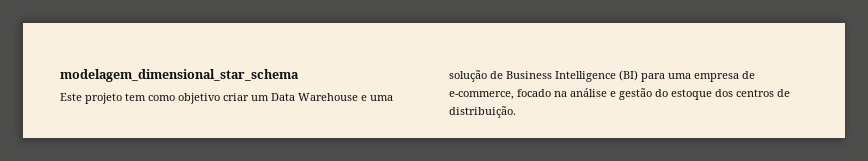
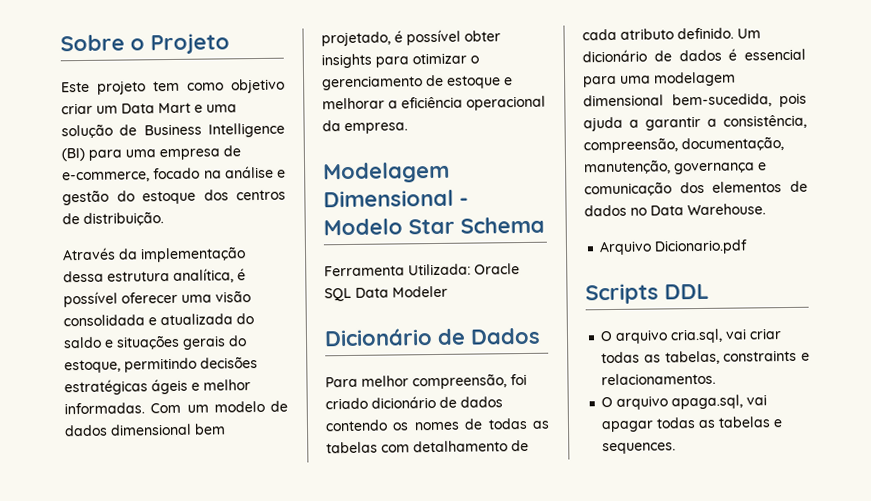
[60,69,299,82] modelagem_dimensional_star_schema -> [60,33,230,55] Sobre o Projeto
[298,93,358,101] Warehouse -> [158,102,191,114] Mart
(516, 112) none -> [62,246,246,263] [63,268,246,283] [63,290,251,308] [63,313,254,327] [63,334,247,350] [64,356,258,374] [64,378,251,396] [64,400,288,415] [64,423,226,437] [321,29,501,47] [321,52,479,69] [322,74,513,91] [322,95,546,111] [322,120,408,135] [323,161,450,184] [323,189,469,208] [323,216,545,236] [324,263,520,277] [324,285,448,302] [324,327,541,347] [325,373,527,390] [325,396,503,410] [325,417,550,432] [326,439,529,454] [582,27,761,41] [582,48,806,63] [583,71,736,88] [583,92,807,108] [583,114,807,132] [583,136,784,154] [583,159,767,175] [584,180,808,197] [584,203,766,217] [599,239,749,256] [585,283,709,305] [600,328,783,344] [601,349,810,365] [601,372,717,386] [601,394,768,410] [601,416,784,433] [602,442,677,455] // Através da implementação dessa estrutura analítica, é possível oferecer uma visão consolidada e atualizada do saldo e situações gerais do estoque, permitindo decisões estratégicas ágeis e melhor informadas. Com um modelo de dados dimensional bem projetado, é possível obter insights para otimizar o gerenciamento de estoque e melhorar a eficiência operacional da empresa. // Modelagem Dimensional - Modelo Star Schema // Ferramenta Utilizada: Oracle SQL Data Modeler // Dicionário de Dados // Para melhor compreensão, foi criado dicionário de dados contendo os nomes de todas as tabelas com detalhamento de cada atributo definido. Um dicionário de dados é essencial para uma modelagem dimensional bem-sucedida, pois ajuda a garantir a consistência, compreensão, documentação, manutenção, governança e comunicação dos elementos de dados no Data Warehouse. // Arquivo Dicionario.pdf // Scripts DDL // O arquivo cria.sql, vai criar todas as tabelas, constraints e relacionamentos. // O arquivo apaga.sql, vai apagar todas as tabelas e sequences.

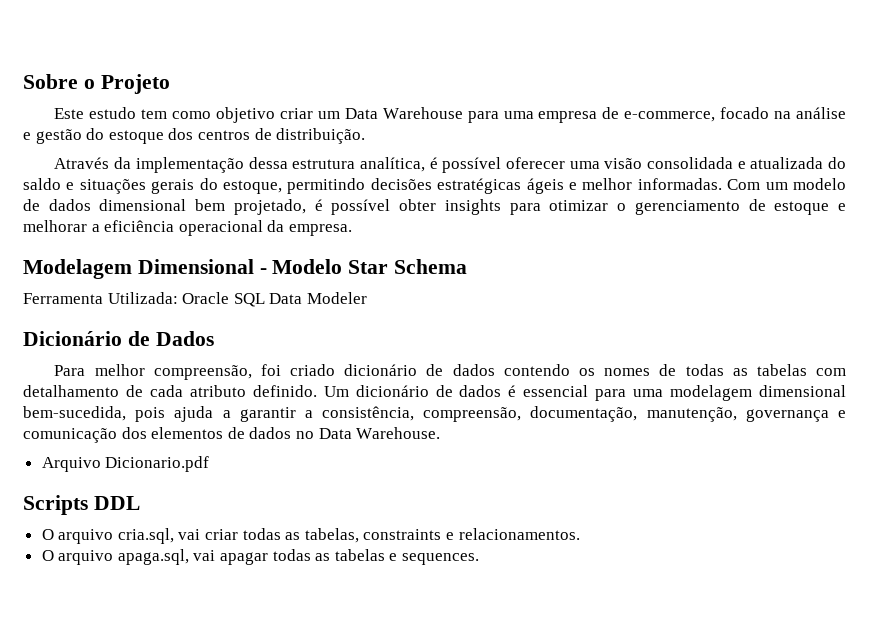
[97,80,146,95] projeto -> [89,107,137,119] estudo
[158,102,237,114] [61,122,285,139] [61,147,85,162] Mart e uma solução de Business Intelligence (BI) -> [382,107,463,119] Warehouse

